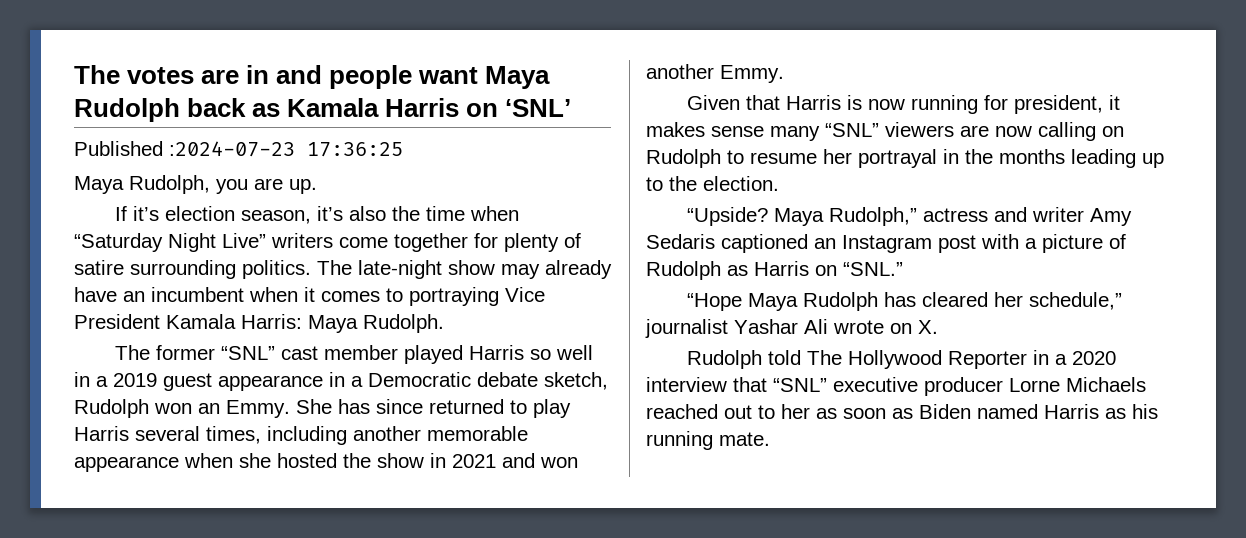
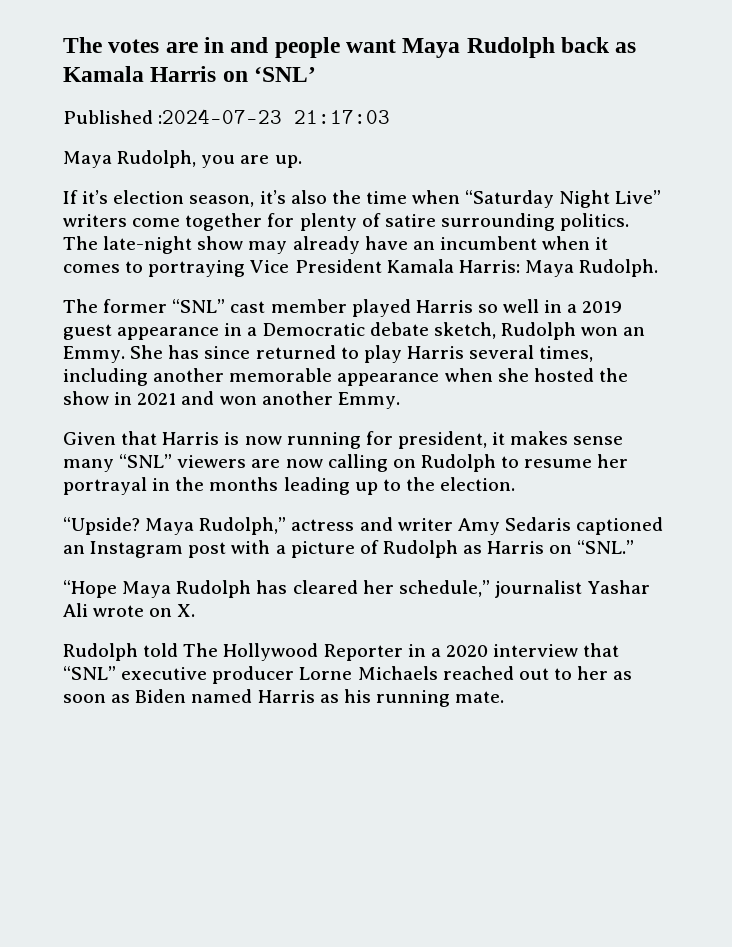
[307,142,403,157] 17:36:25 -> [294,110,391,124] 21:17:03

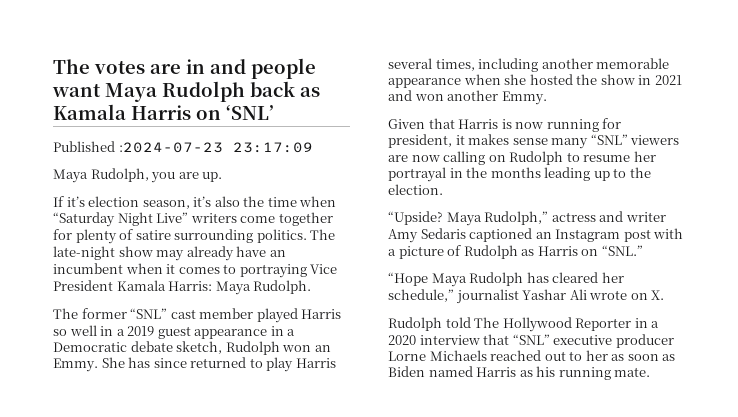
[294,110,391,124] 21:17:03 -> [232,142,313,153] 23:17:09

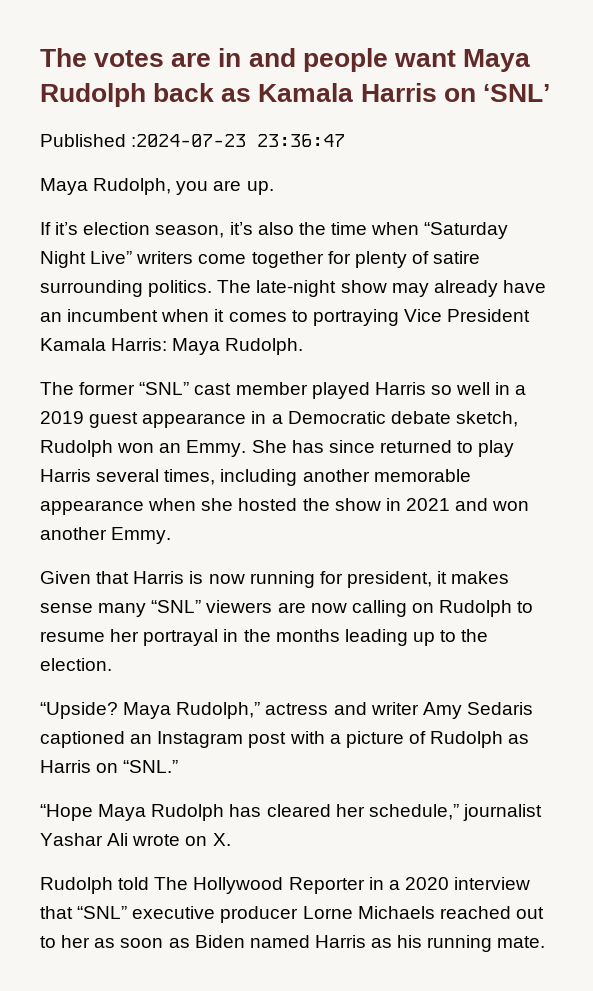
[232,142,313,153] 23:17:09 -> [257,134,346,147] 23:36:47

